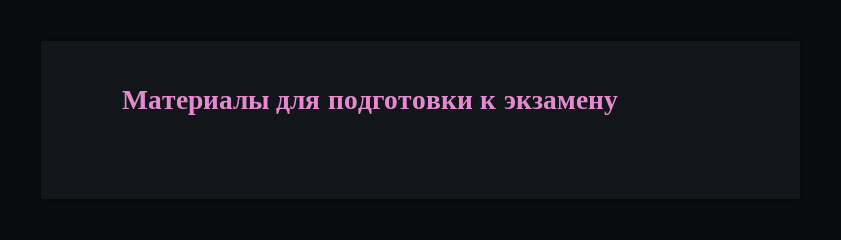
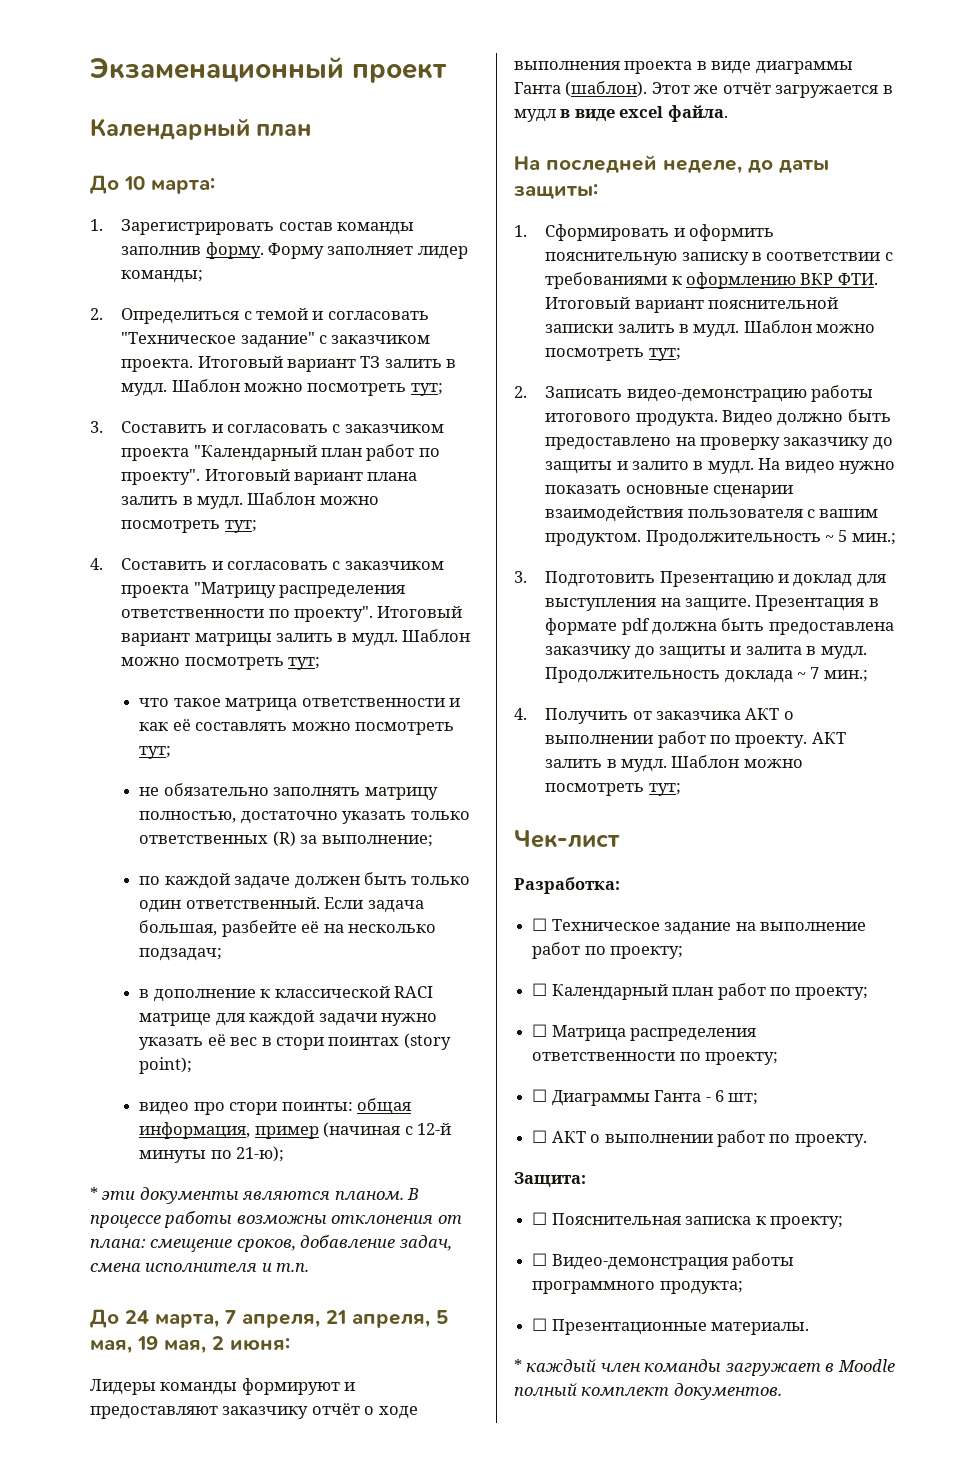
[122,91,618,115] Материалы для подготовки к экзамену -> [89,57,447,83] [90,118,312,140] [90,175,215,194] [90,219,414,235] [121,242,468,259] [121,270,204,283] [90,308,429,324] [121,332,431,348] [121,356,457,372] [121,379,443,396] [90,421,444,433] [121,444,440,461] [121,469,418,485] [121,492,379,509] [121,520,257,533] [90,558,444,570] [121,582,405,598] [121,606,463,622] [121,629,471,646] [121,657,320,670] [139,698,461,711] [139,719,455,735] [139,746,172,759] [139,783,438,800] [139,811,470,824] [139,831,433,847] [139,872,471,889] [139,897,424,913] [139,920,437,937] [139,948,223,961] [139,986,434,1002] [139,1010,438,1026] [139,1033,451,1050] [139,1057,193,1074] [139,1098,412,1115] [139,1122,452,1139] [139,1146,285,1163] [90,1187,420,1204] [90,1211,462,1228] [90,1235,452,1252] [90,1263,310,1272] [90,1309,448,1328] [90,1336,290,1354] [90,1378,356,1395] [90,1403,418,1419] [514,61,853,74] [514,81,893,98] [514,105,728,122] [514,155,829,174] [514,184,598,199] [514,224,774,241] [545,252,893,265] [545,272,878,289] [545,297,838,313] [545,320,876,337] [545,348,681,361] [514,385,873,402] [545,409,891,426] [545,437,893,450] [545,458,896,474] [545,485,793,498] [545,506,879,522] [545,530,896,546] [514,571,886,587] [545,595,879,611] [545,618,894,635] [545,646,867,659] [545,667,868,683] [514,708,794,724] [545,731,846,748] [545,755,803,772] [545,783,681,796] [514,829,620,848] [514,877,620,894] [532,918,866,935] [532,942,684,959] [532,983,869,1000] [532,1024,757,1041] [532,1052,779,1065] [532,1089,759,1106] [532,1130,867,1147] [514,1172,586,1187] [532,1212,843,1229] [532,1253,795,1270] [532,1281,743,1294] [532,1318,810,1335] [514,1359,895,1376] [514,1383,782,1400] Экзаменационный проект // Календарный план // До 10 марта: // 1. Зарегистрировать состав команды заполнив форму. Форму заполняет лидер команды; // 2. Определиться с темой и согласовать "Техническое задание" с заказчиком проекта. Итоговый вариант ТЗ залить в мудл. Шаблон можно посмотреть тут; // 3. Составить и согласовать с заказчиком проекта "Календарный план работ по проекту". Итоговый вариант плана залить в мудл. Шаблон можно посмотреть тут; // 4. Составить и согласовать с заказчиком проекта "Матрицу распределения ответственности по проекту". Итоговый вариант матрицы залить в мудл. Шаблон можно посмотреть тут; // что такое матрица ответственности и как её составлять можно посмотреть тут; // не обязательно заполнять матрицу полностью, достаточно указать только ответственных (R) за выполнение; // по каждой задаче должен быть только один ответственный. Если задача большая, разбейте её на несколько подзадач; // в дополнение к классической RACI матрице для каждой задачи нужно указать её вес в стори поинтах (story point); // видео про стори поинты: общая информация, пример (начиная с 12-й минуты по 21-ю); // * эти документы являются планом. В процессе работы возможны отклонения от плана: смещение сроков, добавление задач, смена исполнителя и т.п. // До 24 марта, 7 апреля, 21 апреля, 5 мая, 19 мая, 2 июня: // Лидеры команды формируют и предоставляют заказчику отчёт о ходе выполнения проекта в виде диаграммы Ганта (шаблон). Этот же отчёт загружается в мудл в виде excel файла. // На последней неделе, до даты защиты: // 1. Сформировать и оформить пояснительную записку в соответствии с требованиями к оформлению ВКР ФТИ. Итоговый вариант пояснительной записки залить в мудл. Шаблон можно посмотреть тут; // 2. Записать видео-демонстрацию работы итогового продукта. Видео должно быть предоставлено на проверку заказчику до защиты и залито в мудл. На видео нужно показать основные сценарии взаимодействия пользователя с вашим продуктом. Продолжительность ~ 5 мин.; // 3. Подготовить Презентацию и доклад для выступления на защите. Презентация в формате pdf должна быть предоставлена заказчику до защиты и залита в мудл. Продолжительность доклада ~ 7 мин.; // 4. Получить от заказчика АКТ о выполнении работ по проекту. АКТ залить в мудл. Шаблон можно посмотреть тут; // Чек-лист // Разработка: // ☐ Техническое задание на выполнение работ по проекту; // ☐ Календарный план работ по проекту; // ☐ Матрица распределения ответственности по проекту; // ☐ Диаграммы Ганта - 6 шт; // ☐ АКТ о выполнении работ по проекту. // Защита: // ☐ Пояснительная записка к проекту; // ☐ Видео-демонстрация работы программного продукта; // ☐ Презентационные материалы. // * каждый член команды загружает в Moodle полный комплект документов.

